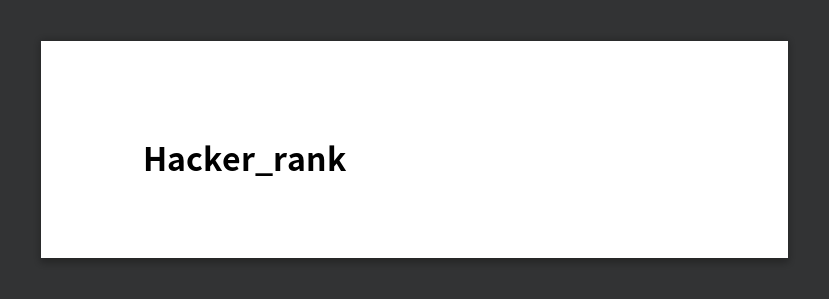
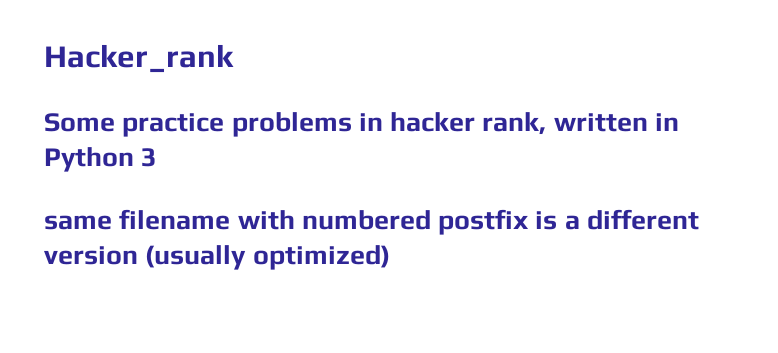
(347, 160) none -> [44,112,680,137] [44,147,158,172] [44,209,700,235] [44,245,390,270] // Some practice problems in hacker rank, written in Python 3 // same filename with numbered postfix is a different version (usually optimized)

